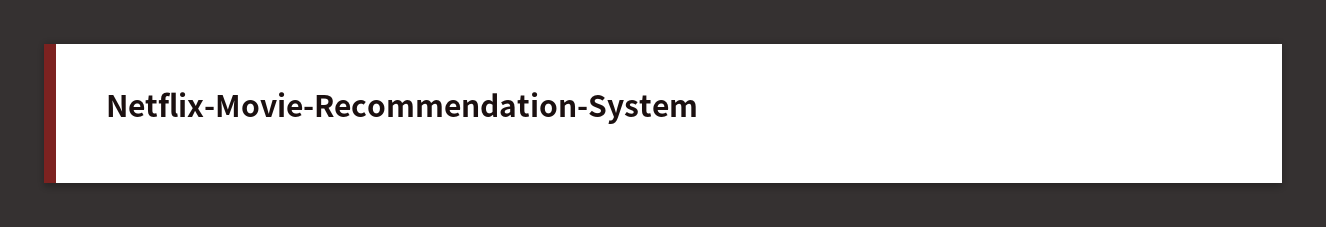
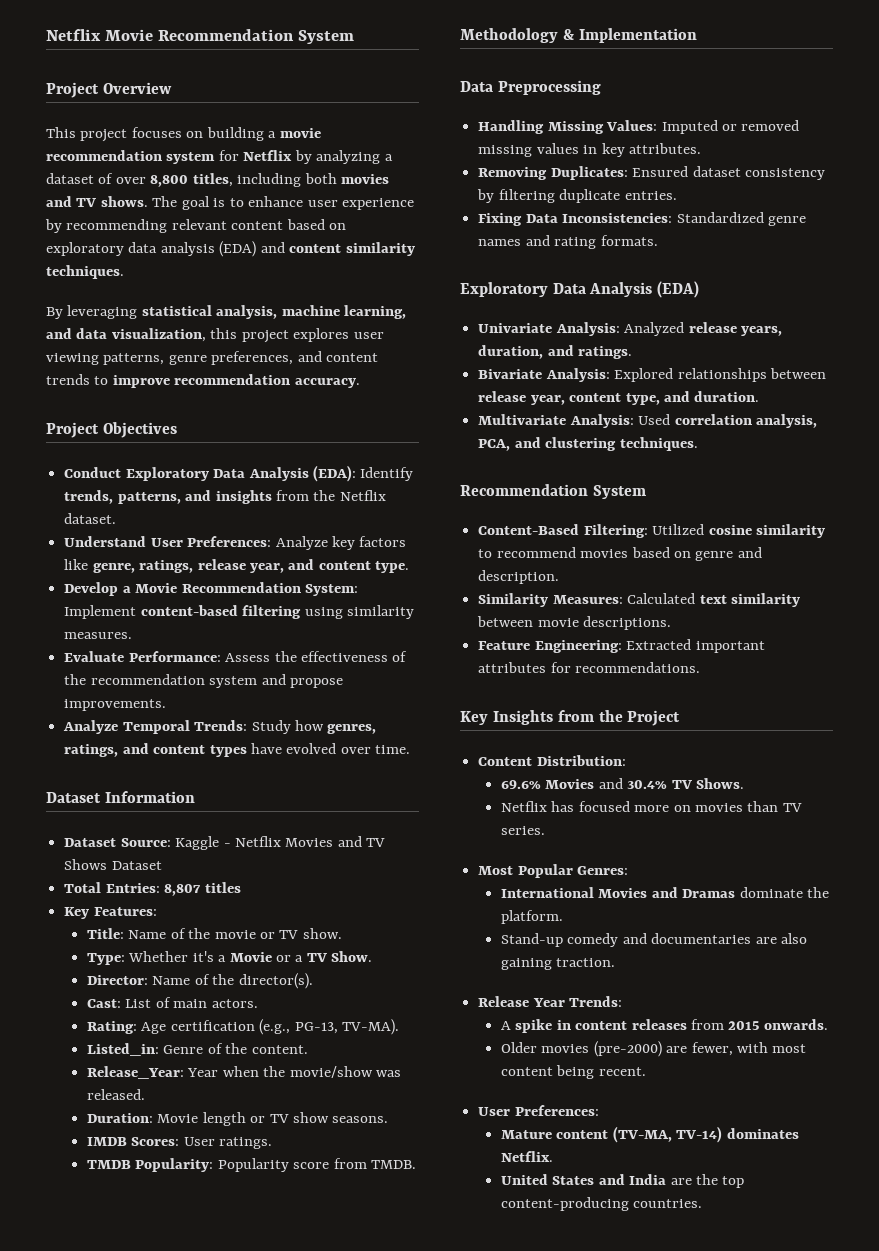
[106,92,698,124] Netflix-Movie-Recommendation-System -> [46,29,355,44] [46,82,172,98] [46,127,321,142] [46,150,393,164] [46,173,390,187] [46,196,415,210] [45,219,347,233] [46,241,415,257] [46,265,124,279] [46,305,407,319] [46,328,384,343] [46,351,379,365] [46,374,360,388] [46,422,177,438] [64,465,414,482] [64,490,386,504] [64,513,117,524] [64,536,407,550] [64,559,410,573] [64,582,358,596] [64,605,414,619] [64,632,133,639] [64,651,408,662] [64,674,343,688] [64,699,167,711] [63,720,377,734] [64,743,411,757] [46,791,195,803] [64,836,386,850] [64,859,162,870] [64,882,241,896] [64,907,157,919] [86,928,342,939] [86,951,373,965] [86,973,313,989] [86,997,258,1008] [86,1019,400,1035] [86,1043,308,1056] [86,1066,402,1079] [86,1089,145,1100] [86,1112,389,1126] [86,1137,273,1149] [86,1158,417,1172] [460,28,697,43] [460,80,601,95] [478,120,800,134] [478,143,701,157] [478,166,825,180] [477,189,677,203] [478,212,806,226] [478,235,658,249] [460,281,700,298] [478,322,782,336] [478,345,633,359] [478,368,826,382] [478,391,760,405] [478,414,817,428] [478,437,698,451] [460,484,646,499] [478,524,825,538] [478,547,762,561] [478,570,560,584] [478,593,800,607] [477,616,672,630] [478,639,765,653] [478,662,701,673] [460,710,681,726] [478,755,626,766] [500,778,745,789] [500,801,802,812] [500,826,545,835] [478,864,629,878] [500,887,830,898] [500,910,563,924] [500,933,808,947] [500,958,616,970] [478,996,623,1007] [500,1019,828,1033] [500,1041,807,1057] [500,1065,646,1079] [478,1105,599,1116] [500,1126,799,1143] [500,1151,553,1162] [500,1174,745,1188] [500,1197,703,1211] Netflix Movie Recommendation System // Project Overview // This project focuses on building a movie recommendation system for Netflix by analyzing a dataset of over 8,800 titles, including both movies and TV shows. The goal is to enhance user experience by recommending relevant content based on exploratory data analysis (EDA) and content similarity techniques. // By leveraging statistical analysis, machine learning, and data visualization, this project explores user viewing patterns, genre preferences, and content trends to improve recommendation accuracy. // Project Objectives // Conduct Exploratory Data Analysis (EDA): Identify trends, patterns, and insights from the Netflix dataset. // Understand User Preferences: Analyze key factors like genre, ratings, release year, and content type. // Develop a Movie Recommendation System: Implement content-based filtering using similarity measures. // Evaluate Performance: Assess the effectiveness of the recommendation system and propose improvements. // Analyze Temporal Trends: Study how genres, ratings, and content types have evolved over time. // Dataset Information // Dataset Source: Kaggle - Netflix Movies and TV Shows Dataset // Total Entries: 8,807 titles // Key Features: // Title: Name of the movie or TV show. // Type: Whether it's a Movie or a TV Show. // Director: Name of the director(s). // Cast: List of main actors. // Rating: Age certification (e.g., PG-13, TV-MA). // Listed_in: Genre of the content. // Release_Year: Year when the movie/show was released. // Duration: Movie length or TV show seasons. // IMDB Scores: User ratings. // TMDB Popularity: Popularity score from TMDB. // Methodology & Implementation // Data Preprocessing // Handling Missing Values: Imputed or removed missing values in key attributes. // Removing Duplicates: Ensured dataset consistency by filtering duplicate entries. // Fixing Data Inconsistencies: Standardized genre names and rating formats. // Exploratory Data Analysis (EDA) // Univariate Analysis: Analyzed release years, duration, and ratings. // Bivariate Analysis: Explored relationships between release year, content type, and duration. // Multivariate Analysis: Used correlation analysis, PCA, and clustering techniques. // Recommendation System // Content-Based Filtering: Utilized cosine similarity to recommend movies based on genre and description. // Similarity Measures: Calculated text similarity between movie descriptions. // Feature Engineering: Extracted important attributes for recommendations. // Key Insights from the Project // Content Distribution: // 69.6% Movies and 30.4% TV Shows. // Netflix has focused more on movies than TV series. // Most Popular Genres: // International Movies and Dramas dominate the platform. // Stand-up comedy and documentaries are also gaining traction. // Release Year Trends: // A spike in content releases from 2015 onwards. // Older movies (pre-2000) are fewer, with most content being recent. // User Preferences: // Mature content (TV-MA, TV-14) dominates Netflix. // United States and India are the top content-producing countries.

